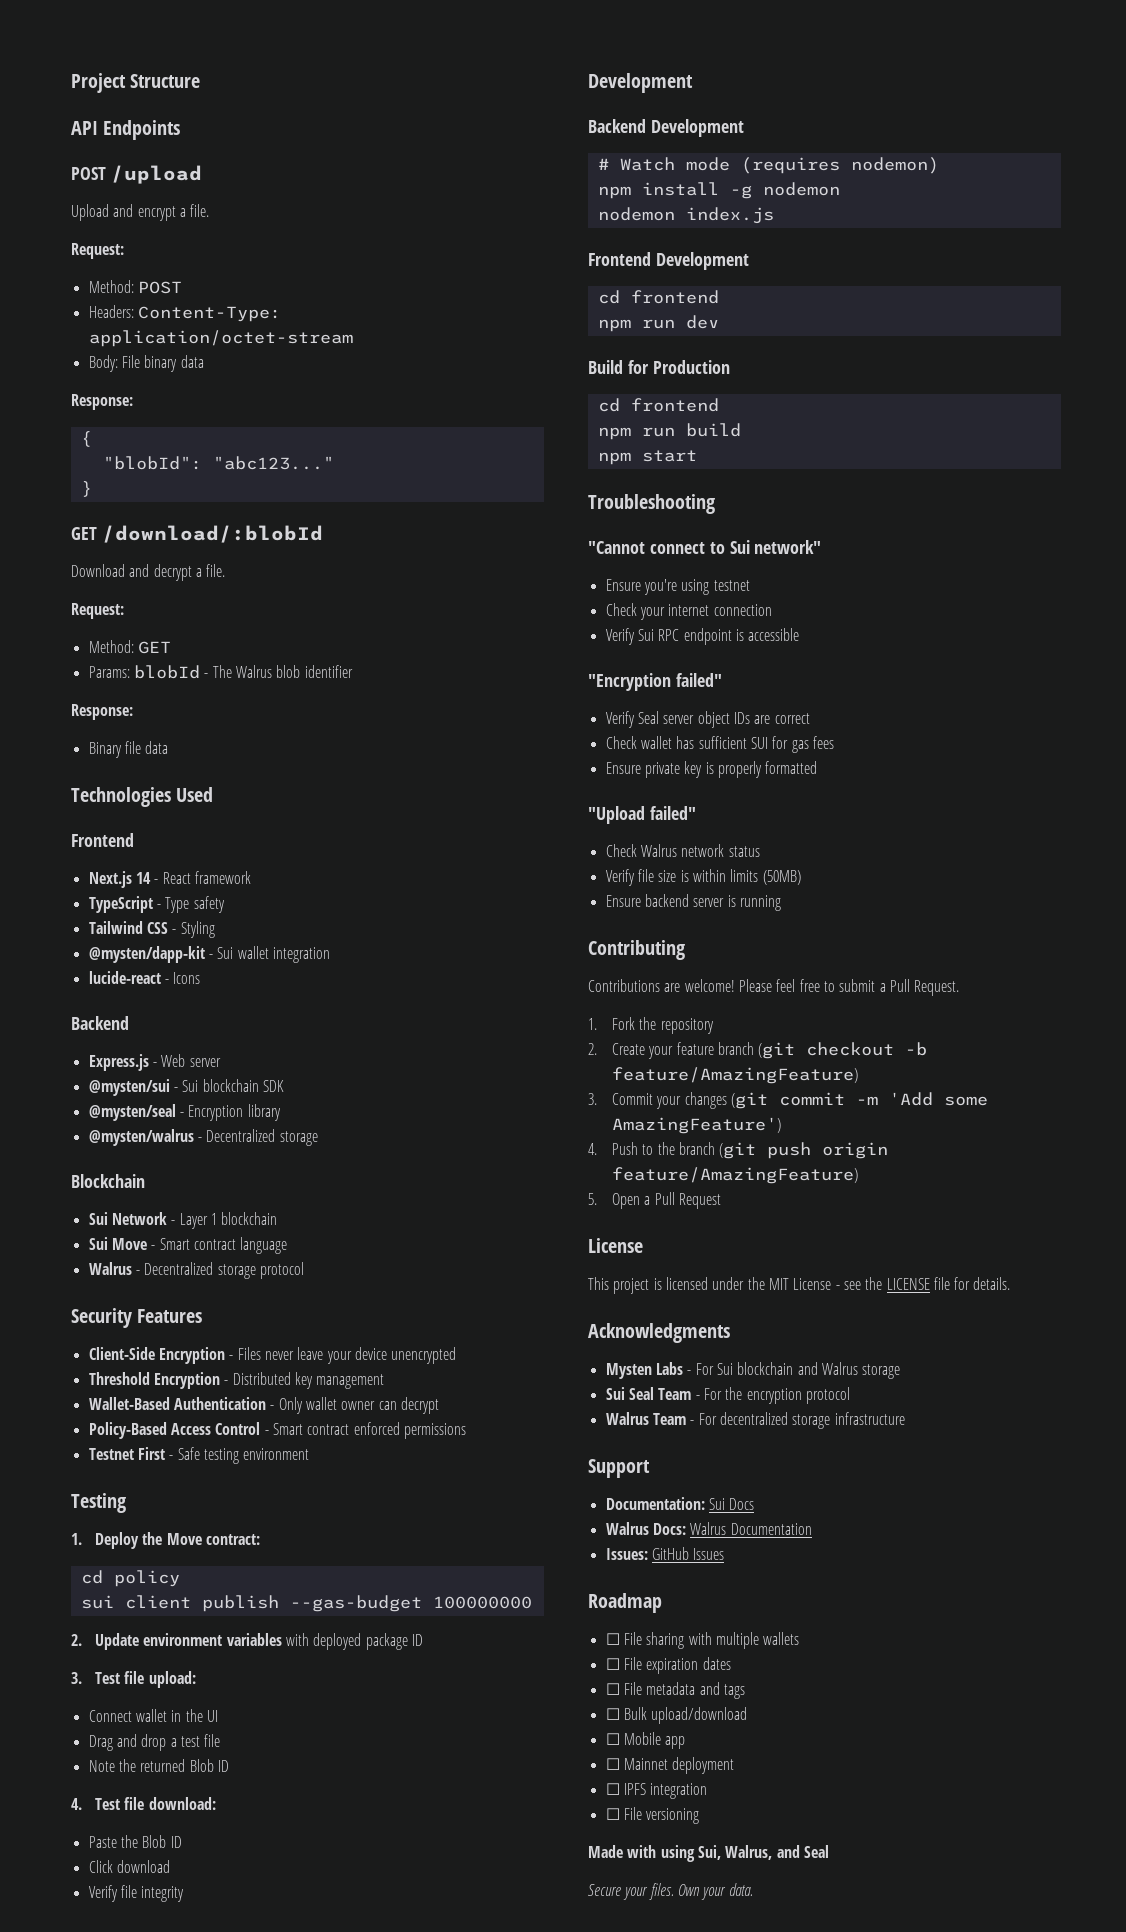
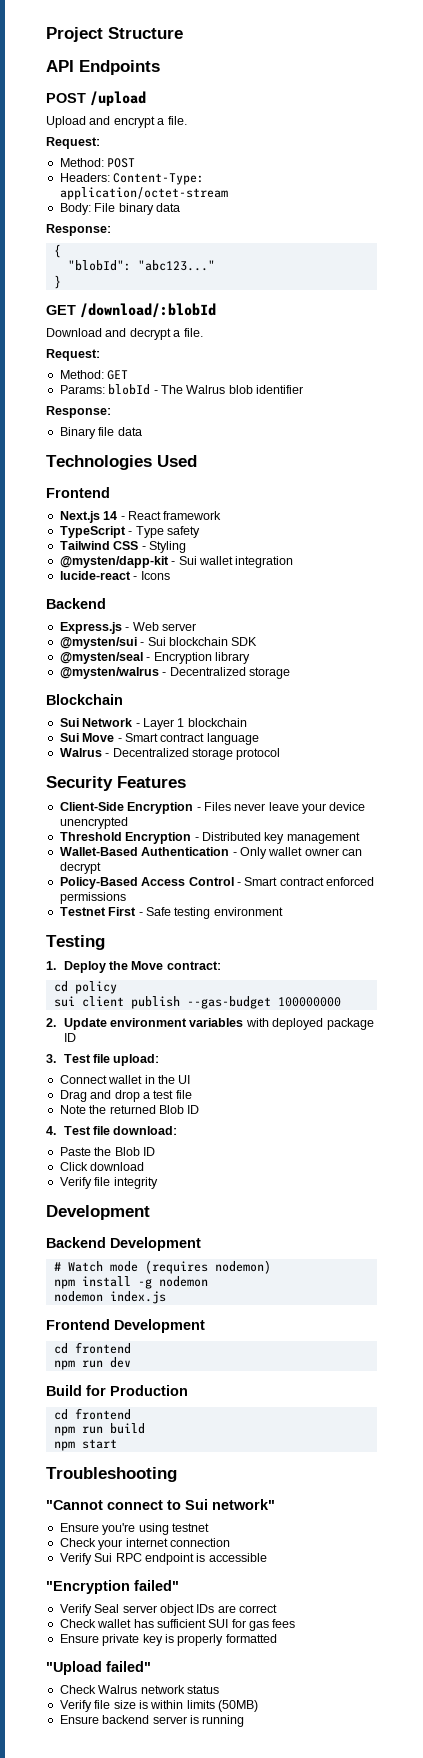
[588,940,685,960] [588,979,960,996] [588,1017,714,1034] [588,1042,928,1059] [611,1067,858,1084] [588,1092,988,1109] [611,1117,781,1134] [588,1142,889,1159] [611,1167,858,1184] [588,1192,721,1209] [588,1238,643,1253] [588,1277,1011,1294] [588,1323,730,1343] [605,1362,901,1379] [605,1387,850,1404] [605,1412,905,1429] [588,1459,650,1478] [605,1497,755,1510] [605,1522,812,1535] [605,1547,725,1560] [588,1593,662,1613] [605,1632,800,1649] [605,1657,731,1674] [605,1682,745,1699] [605,1707,748,1724] [605,1732,686,1749] [605,1757,735,1774] [605,1783,708,1799] [605,1807,700,1824] [588,1845,829,1862] [588,1883,753,1900] // Contributing // Contributions are welcome! Please feel free to submit a Pull Request. // 1. Fork the repository // 2. Create your feature branch (git checkout -b feature/AmazingFeature) // 3. Commit your changes (git commit -m 'Add some AmazingFeature') // 4. Push to the branch (git push origin feature/AmazingFeature) // 5. Open a Pull Request // License // This project is licensed under the MIT License - see the LICENSE file for details. // Acknowledgments // Mysten Labs - For Sui blockchain and Walrus storage // Sui Seal Team - For the encryption protocol // Walrus Team - For decentralized storage infrastructure // Support // Documentation: Sui Docs // Walrus Docs: Walrus Documentation // Issues: GitHub Issues // Roadmap // ☐ File sharing with multiple wallets // ☐ File expiration dates // ☐ File metadata and tags // ☐ Bulk upload/download // ☐ Mobile app // ☐ Mainnet deployment // ☐ IPFS integration // ☐ File versioning // Made with using Sui, Walrus, and Seal // Secure your files. Own your data. -> (245, 1721) none

